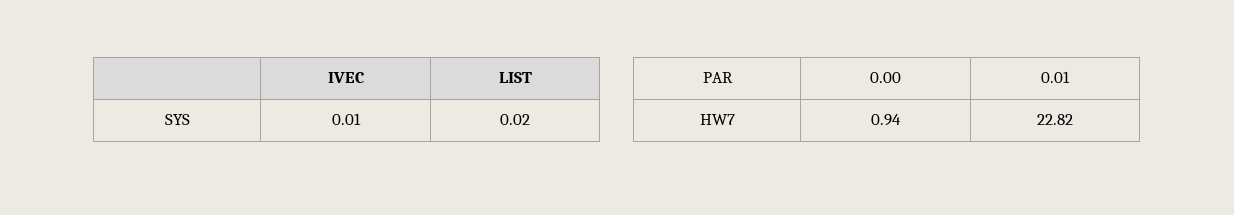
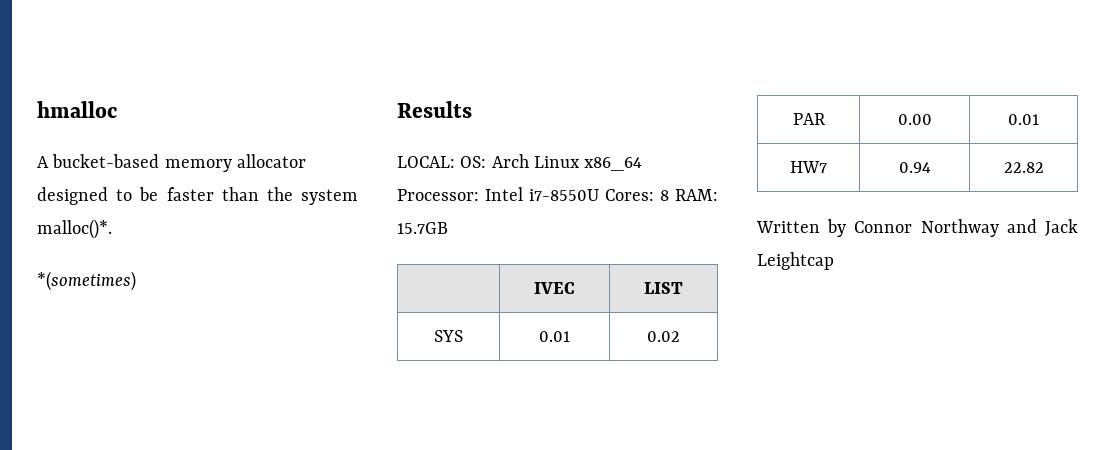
(327, 77) none -> [37,101,117,118] [37,154,306,172] [37,187,358,205] [37,219,112,239] [37,271,136,291] [397,101,472,118] [397,154,643,171] [397,187,718,201] [397,222,448,234] hmalloc // A bucket-based memory allocator designed to be faster than the system malloc()*. // *(sometimes) // Results // LOCAL: OS: Arch Linux x86_64 Processor: Intel i7-8550U Cores: 8 RAM: 15.7GB //
(1073, 119) none -> [756,219,1078,237] [757,252,834,270] // Written by Connor Northway and Jack Leightcap

